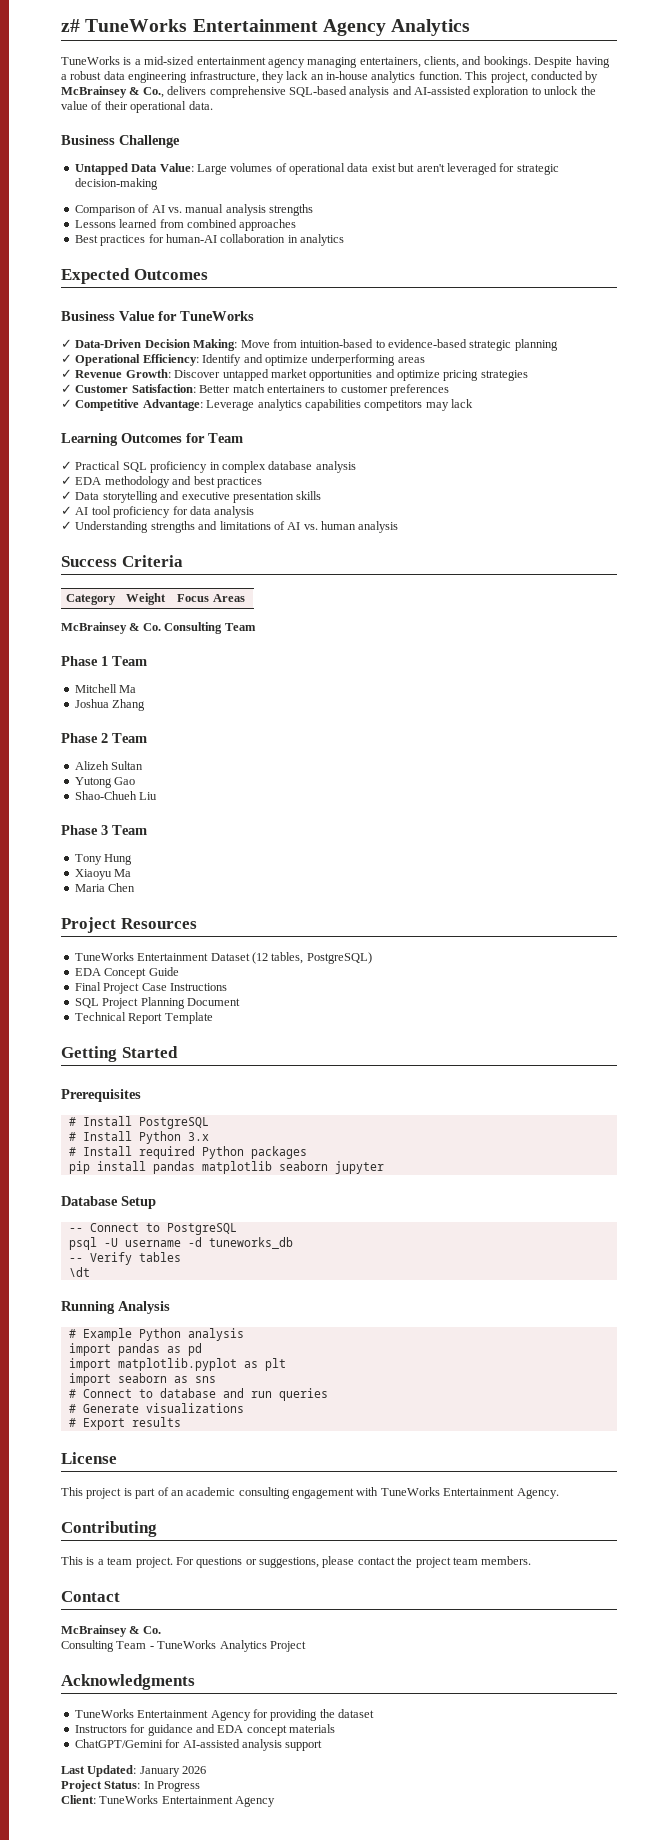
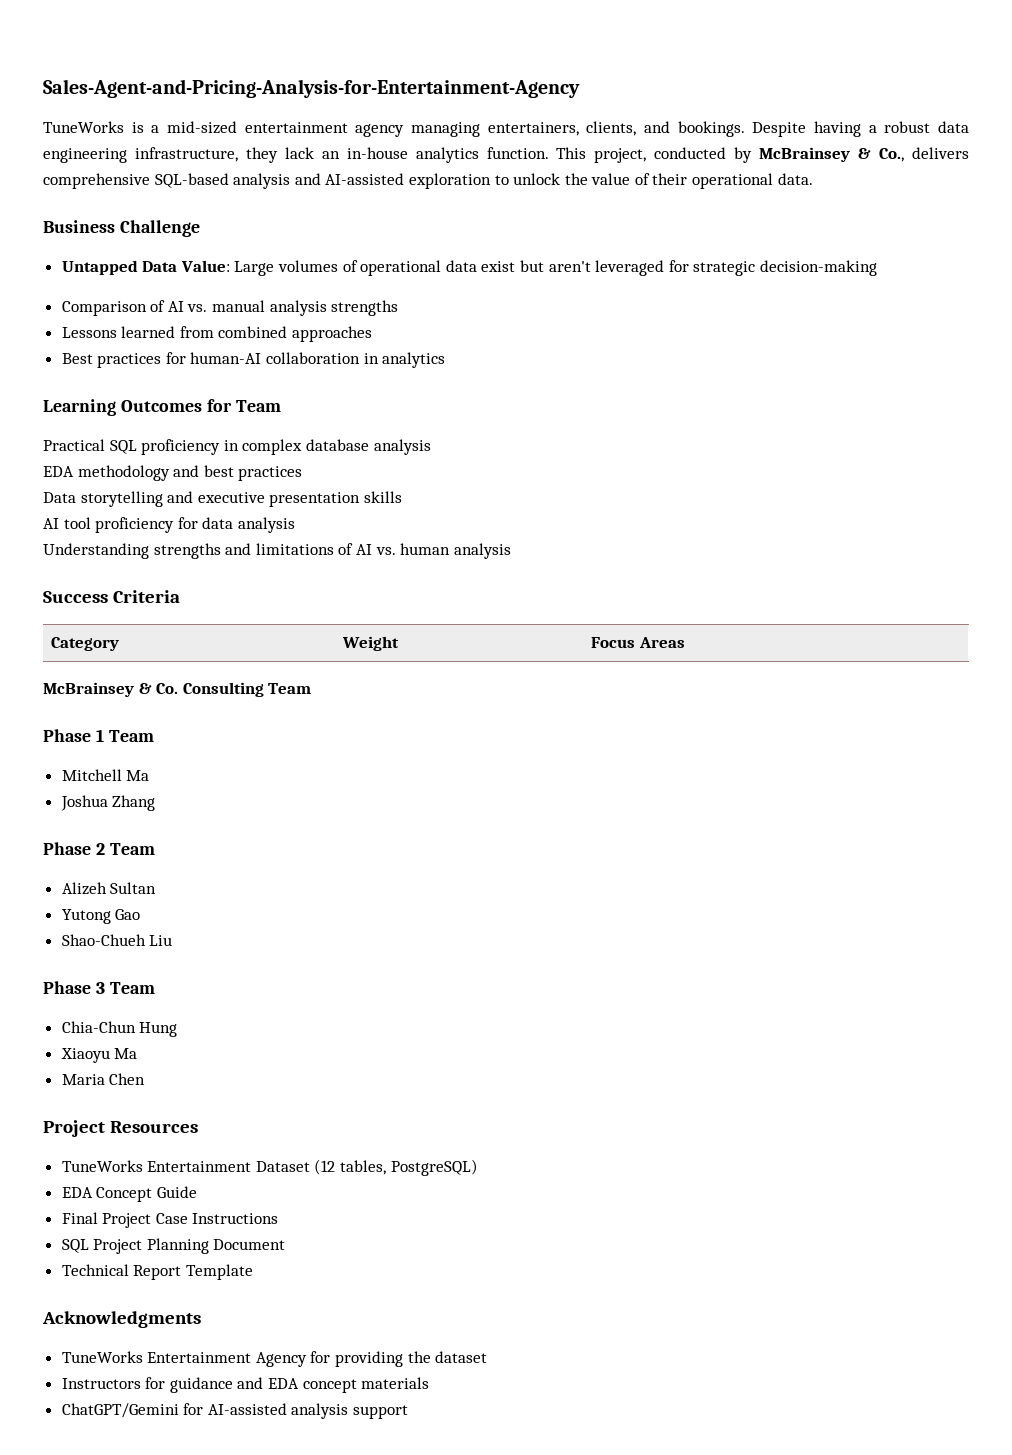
[61,19,471,36] z# TuneWorks Entertainment Agency Analytics -> [43,79,580,98] Sales-Agent-and-Pricing-Analysis-for-Entertainment-Agency
[61,268,208,284] [61,311,254,321] [61,339,558,351] [61,354,425,366] [61,369,528,381] [61,384,449,396] [61,399,473,411] // Expected Outcomes // Business Value for TuneWorks // ✓ Data-Driven Decision Making: Move from intuition-based to evidence-based strategic planning // ✓ Operational Efficiency: Identify and optimize underperforming areas // ✓ Revenue Growth: Discover untapped market opportunities and optimize pricing strategies // ✓ Customer Satisfaction: Better match entertainers to customer preferences // ✓ Competitive Advantage: Leverage analytics capabilities competitors may lack -> (446, 360) none
[61,461,72,470] ✓ -> (281, 406) none
[61,476,72,485] ✓ -> (431, 447) none
[61,491,72,500] ✓ -> (303, 473) none
[61,506,72,515] ✓ -> (402, 497) none
[61,521,72,530] ✓ -> (295, 525) none
[74,854,102,865] Tony -> [61,1021,136,1033] Chia-Chun
[61,1046,178,1062] [61,1089,141,1102] [68,1116,209,1129] [68,1131,209,1144] [68,1146,307,1159] [68,1161,384,1174] [61,1196,156,1209] [68,1223,237,1235] [68,1237,293,1250] [68,1252,181,1265] [68,1267,90,1277] [61,1301,170,1314] [68,1328,244,1341] [68,1343,202,1356] [68,1358,286,1371] [68,1373,216,1386] [68,1388,328,1401] [68,1403,244,1413] [68,1417,181,1430] [61,1452,117,1464] [61,1487,559,1499] [61,1521,157,1537] [61,1556,532,1568] [61,1591,120,1602] [61,1625,161,1637] [61,1640,306,1652] // Getting Started // Prerequisites // # Install PostgreSQL // # Install Python 3.x // # Install required Python packages // pip install pandas matplotlib seaborn jupyter // Database Setup // -- Connect to PostgreSQL // psql -U username -d tuneworks_db // -- Verify tables // \dt // Running Analysis // # Example Python analysis // import pandas as pd // import matplotlib.pyplot as plt // import seaborn as sns // # Connect to database and run queries // # Generate visualizations // # Export results // License // This project is part of an academic consulting engagement with TuneWorks Entertainment Agency. // Contributing // This is a team project. For questions or suggestions, please contact the project team members. // Contact // McBrainsey & Co. // Consulting Team - TuneWorks Analytics Project -> (253, 1272) none
[61,1765,207,1777] [61,1780,201,1792] [61,1795,276,1807] // Last Updated: January 2026 // Project Status: In Progress // Client: TuneWorks Entertainment Agency -> (409, 1412) none

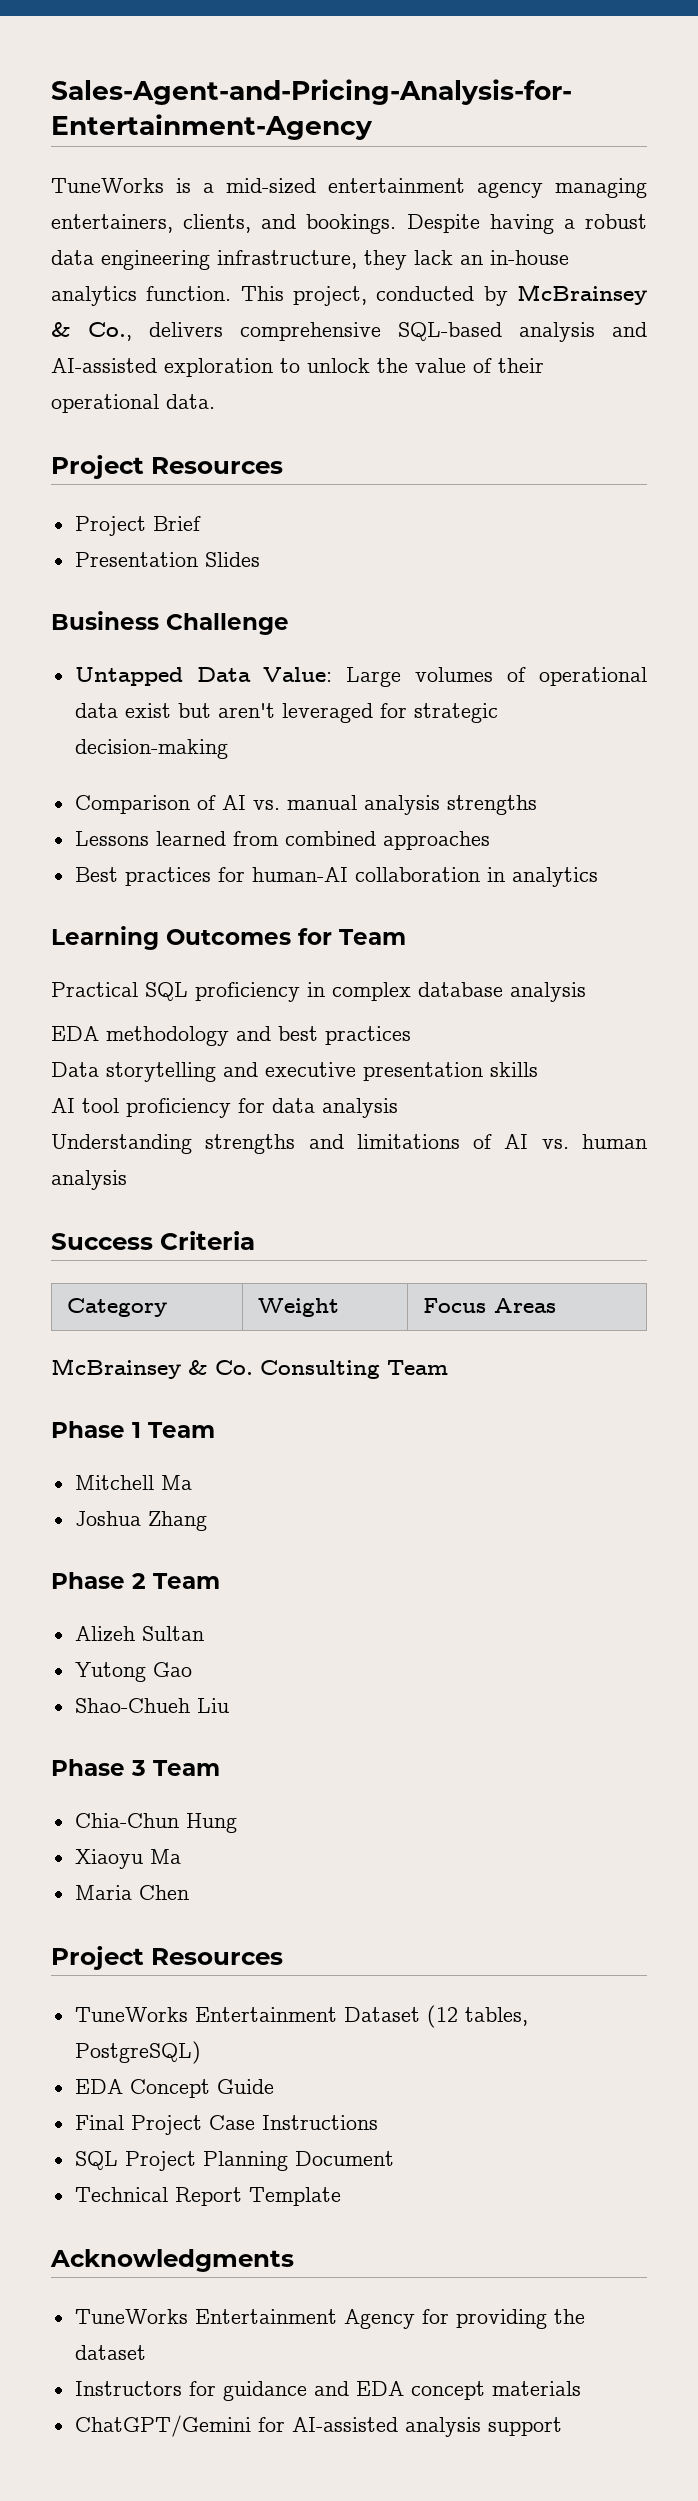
(813, 179) none -> [51,455,283,479] [74,516,201,536] [74,552,260,567] // Project Resources // Project Brief // Presentation Slides

